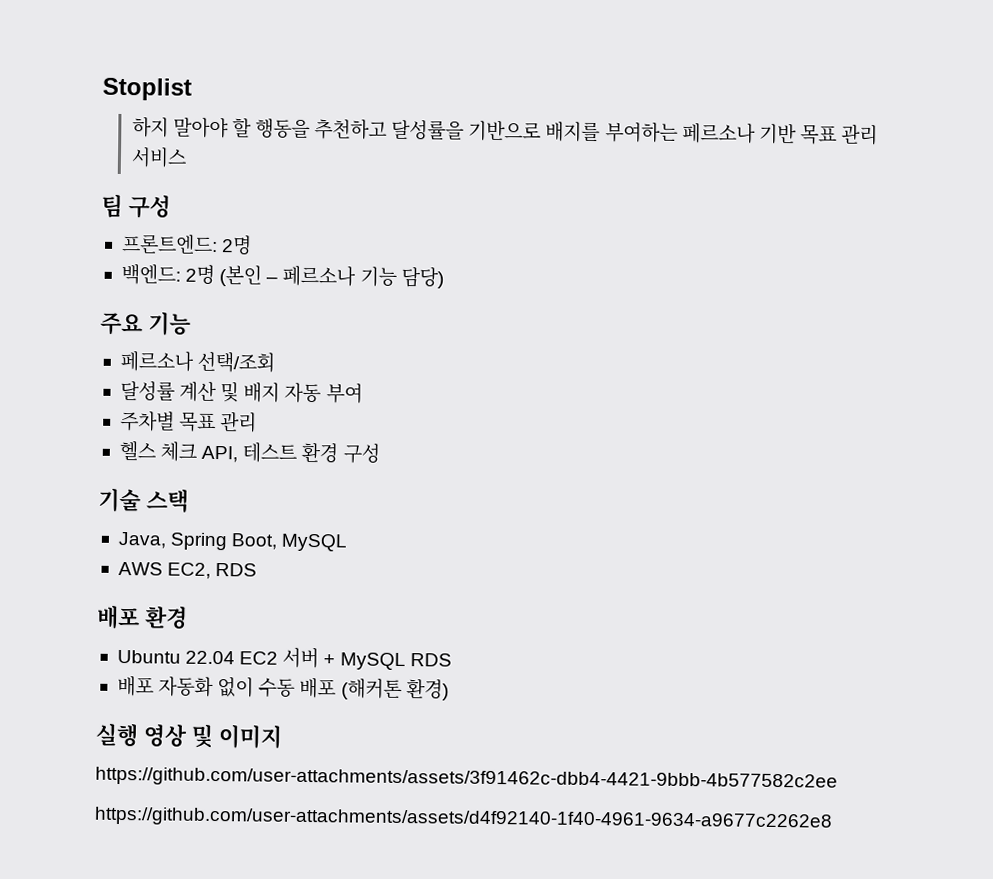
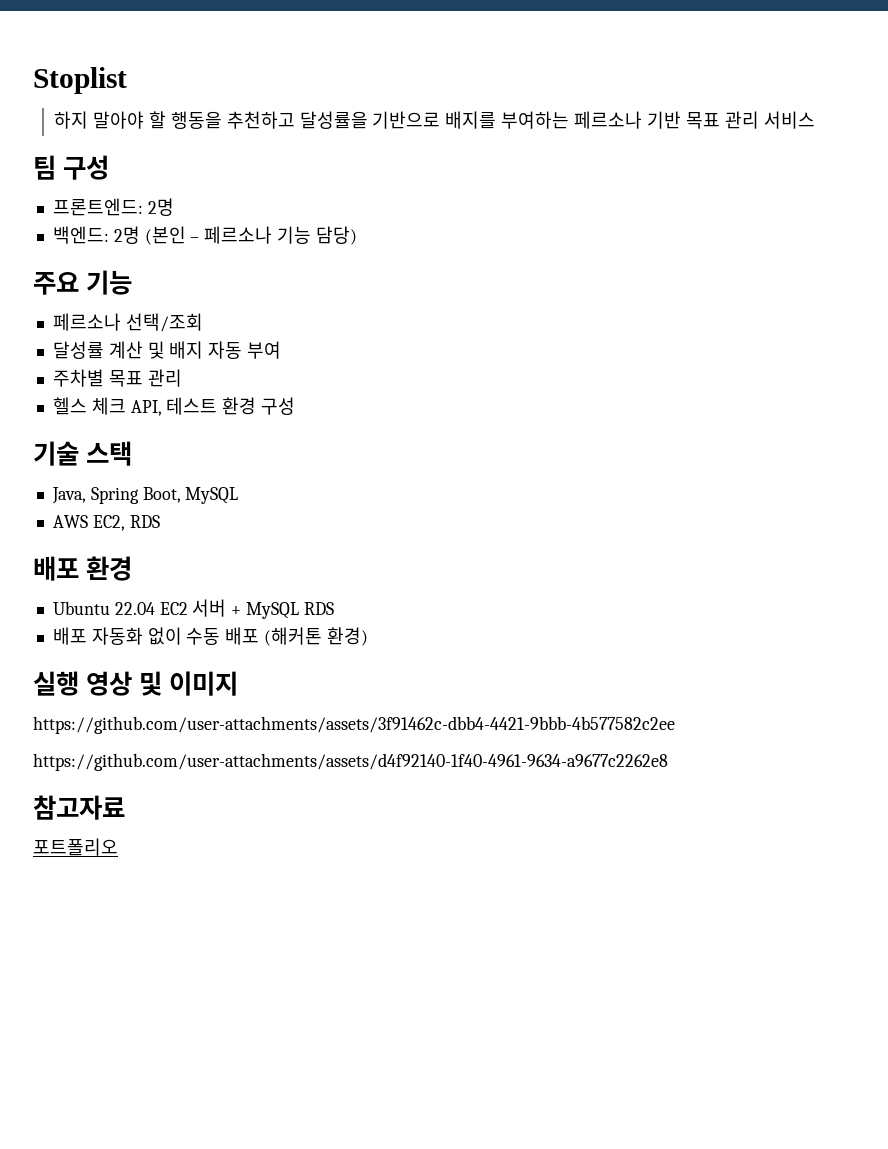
(833, 819) none -> [33,795,125,820] [33,838,118,856] // 참고자료 // 포트폴리오

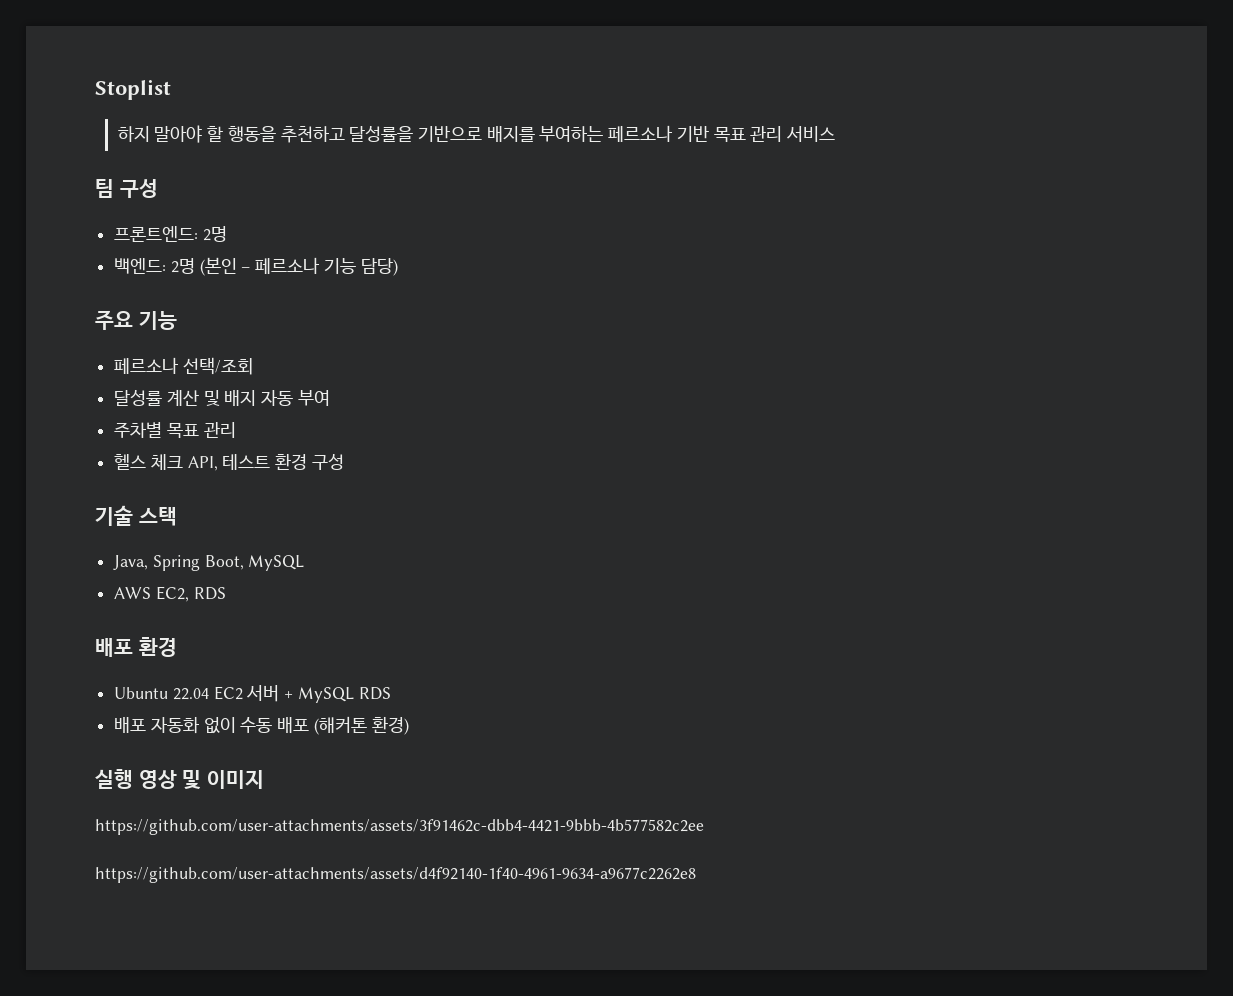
[33,795,125,820] [33,838,118,856] // 참고자료 // 포트폴리오 -> (696, 875) none

